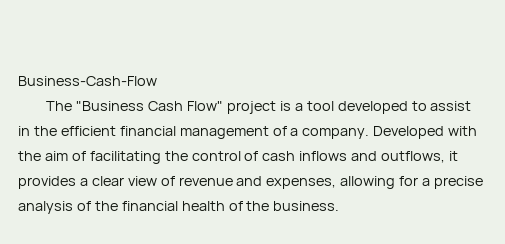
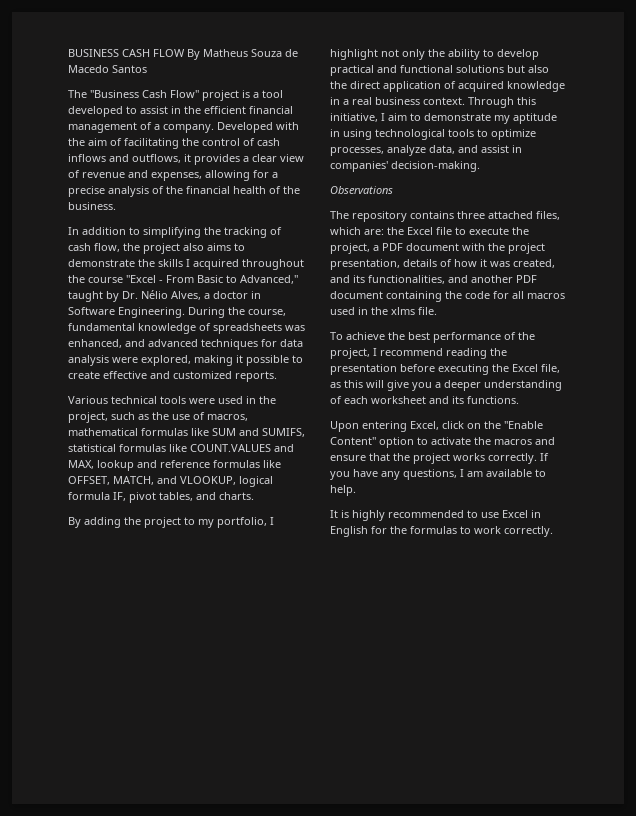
[18,76,157,86] Business-Cash-Flow -> [68,49,298,60] [68,65,147,73] BUSINESS CASH FLOW By Matheus Souza de Macedo Santos
(340, 206) none -> [68,227,282,238] [68,243,245,254] [68,259,304,270] [68,275,298,284] [68,290,261,302] [68,307,286,318] [68,323,305,334] [68,339,303,350] [68,355,303,366] [68,371,277,382] [68,396,276,404] [68,412,248,423] [68,428,305,437] [68,444,294,452] [68,460,281,471] [68,476,273,487] [68,492,254,503] [68,517,274,528] [330,49,539,60] [330,65,549,76] [330,81,565,92] [330,97,536,108] [330,113,557,124] [330,129,536,140] [330,145,522,156] [330,161,480,172] [330,186,393,194] [330,211,560,222] [330,227,529,235] [330,243,545,254] [330,259,555,270] [330,275,537,284] [330,291,565,302] [330,307,437,315] [330,332,535,343] [330,348,507,359] [330,364,560,375] [330,380,562,391] [330,396,519,404] [330,421,543,432] [330,437,555,448] [330,453,549,464] [330,469,546,480] [330,485,356,496] [330,510,541,521] [330,526,553,537] // In addition to simplifying the tracking of cash flow, the project also aims to demonstrate the skills I acquired throughout the course "Excel - From Basic to Advanced," taught by Dr. Nélio Alves, a doctor in Software Engineering. During the course, fundamental knowledge of spreadsheets was enhanced, and advanced techniques for data analysis were explored, making it possible to create effective and customized reports. // Various technical tools were used in the project, such as the use of macros, mathematical formulas like SUM and SUMIFS, statistical formulas like COUNT.VALUES and MAX, lookup and reference formulas like OFFSET, MATCH, and VLOOKUP, logical formula IF, pivot tables, and charts. // By adding the project to my portfolio, I highlight not only the ability to develop practical and functional solutions but also the direct application of acquired knowledge in a real business context. Through this initiative, I aim to demonstrate my aptitude in using technological tools to optimize processes, analyze data, and assist in companies' decision-making. // Observations // The repository contains three attached files, which are: the Excel file to execute the project, a PDF document with the project presentation, details of how it was created, and its functionalities, and another PDF document containing the code for all macros used in the xlms file. // To achieve the best performance of the project, I recommend reading the presentation before executing the Excel file, as this will give you a deeper understanding of each worksheet and its functions. // Upon entering Excel, click on the "Enable Content" option to activate the macros and ensure that the project works correctly. If you have any questions, I am available to help. // It is highly recommended to use Excel in English for the formulas to work correctly.

